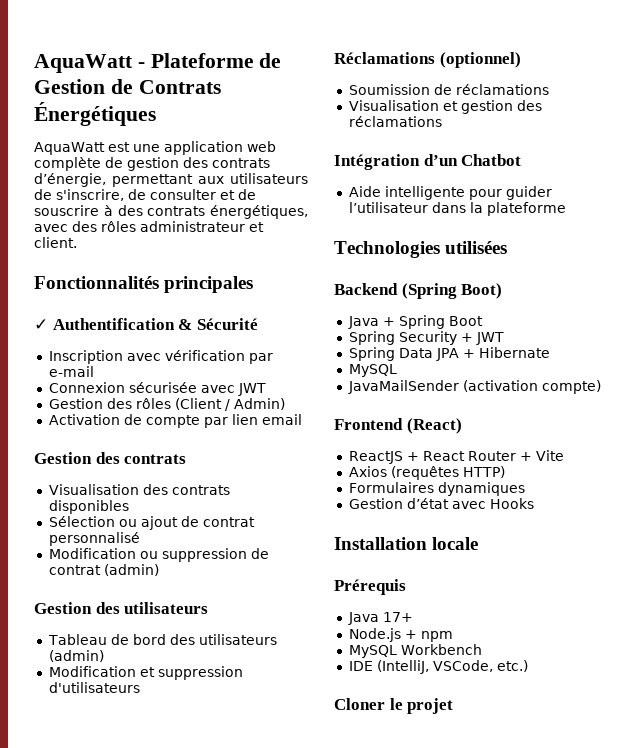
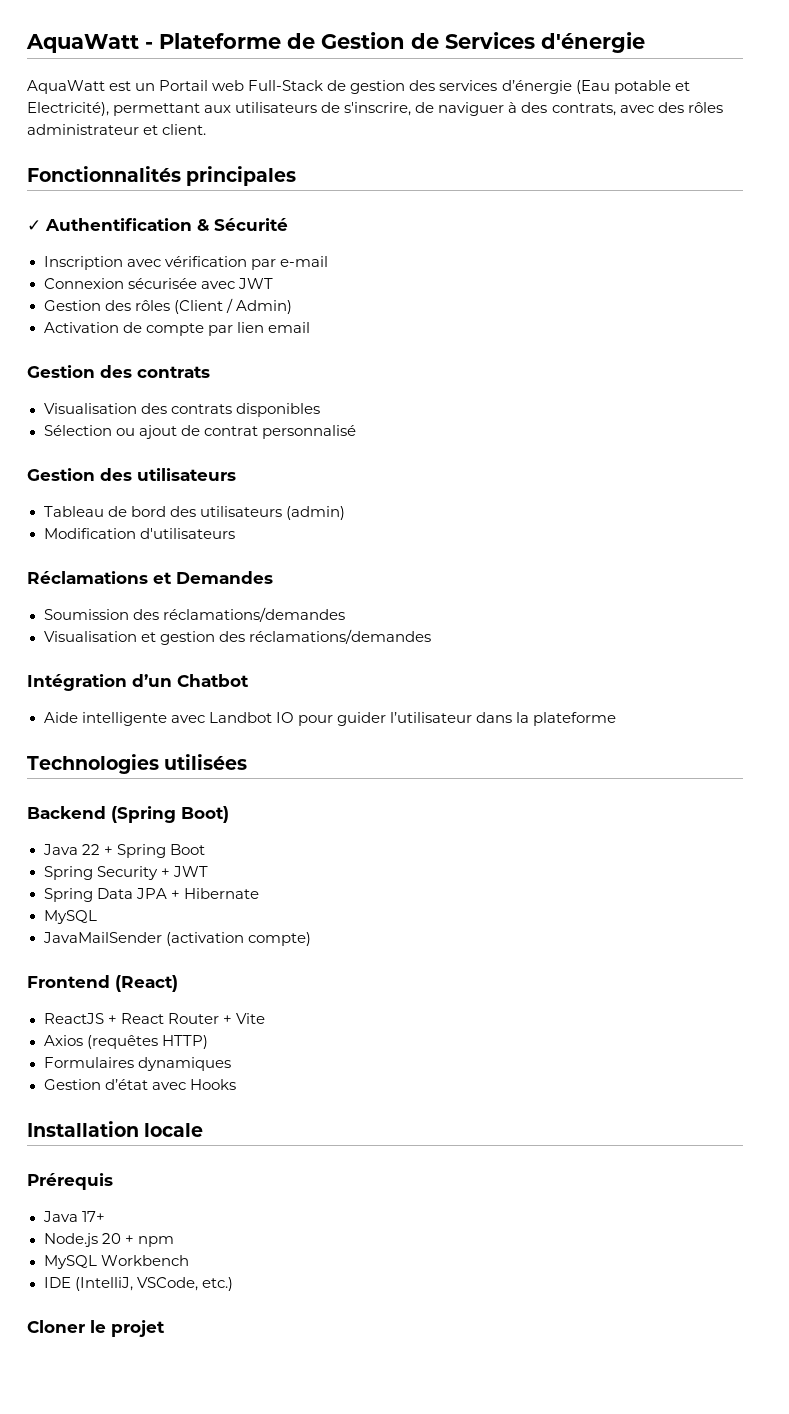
[138,80,221,94] [34,102,156,126] Contrats Énergétiques -> [445,32,645,53] Services d'énergie
[133,141,276,155] [34,157,270,171] [34,173,106,187] une application web complète de gestion des contrats d’énergie, -> [135,80,690,94] [27,102,109,116] un Portail web Full-Stack de gestion des services d’énergie (Eau potable et Electricité),
[150,189,256,200] [34,205,308,219] consulter et de souscrire à des contrats énergétiques, -> [438,102,616,116] naviguer à des contrats,
[48,548,269,562] [48,564,159,576] // Modification ou suppression de contrat (admin) -> (356, 432) none
[139,666,243,680] et suppression -> (136, 533) none
[439,52,521,68] (optionnel) -> [153,571,273,584] et Demandes
[433,84,549,95] de réclamations -> [132,607,345,622] des réclamations/demandes
[348,116,442,127] réclamations -> [248,629,431,644] réclamations/demandes
(465, 193) none -> [170,712,294,723] avec Landbot IO
(379, 322) none -> [81,844,100,855] 22
(401, 635) none -> [101,1233,121,1244] 20

